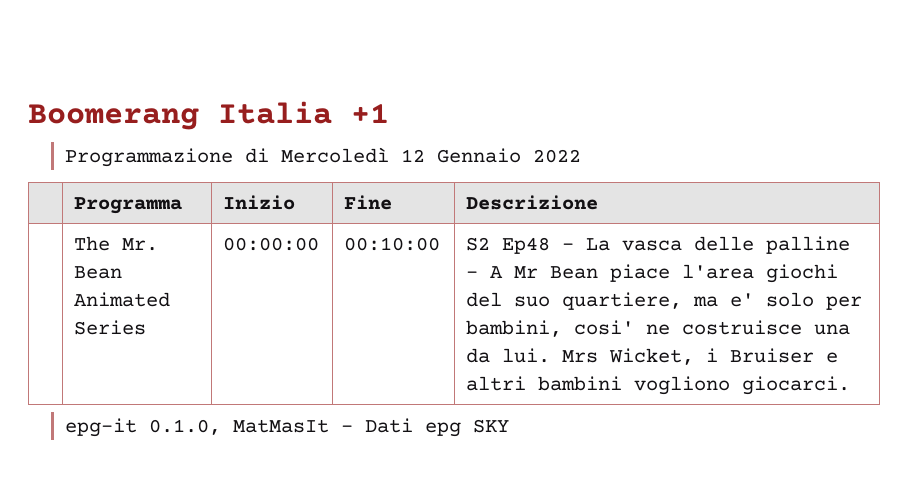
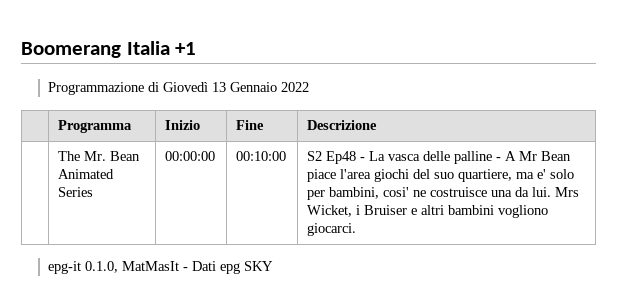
[281,147,426,163] Mercoledì 12 -> [163,82,227,92] Giovedì 13

